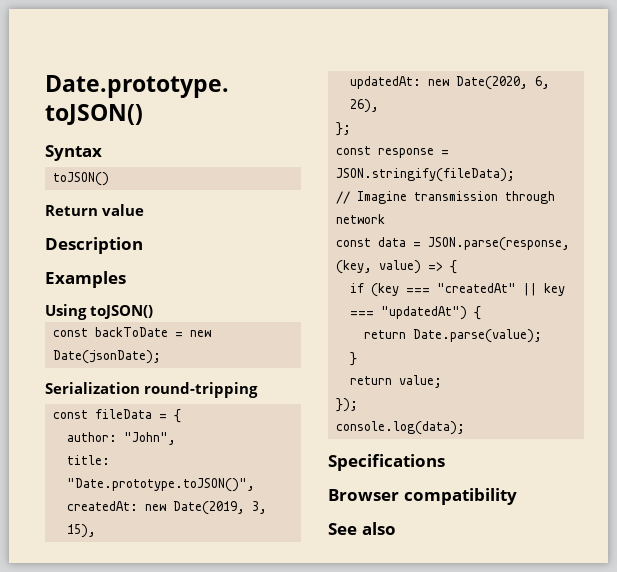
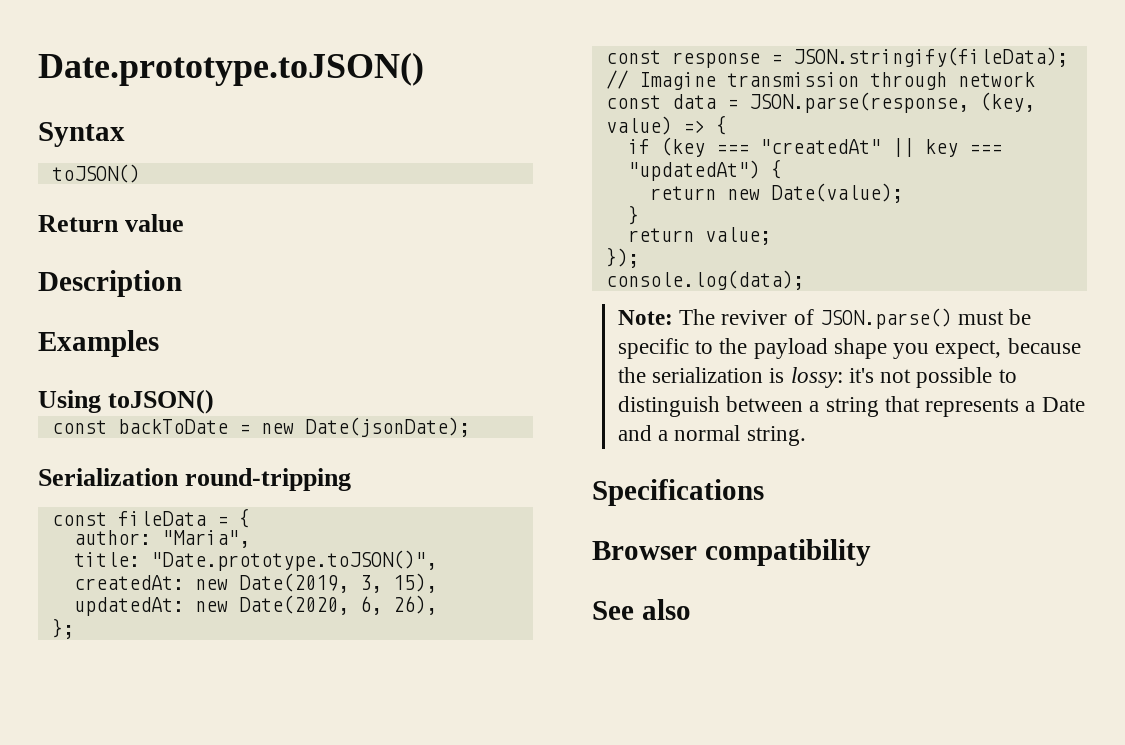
[123,432,176,445] "John", -> [161,530,250,548] "Maria",
[412,329,542,343] Date.parse(value); -> [726,183,903,203] new Date(value);
(465, 428) none -> [618,308,1032,329] [618,338,1081,359] [618,367,1017,388] [618,396,1085,417] [618,425,806,446] // Note: The reviver of JSON.parse() must be specific to the payload shape you expect, because the serialization is lossy: it's not possible to distinguish between a string that represents a Date and a normal string.

